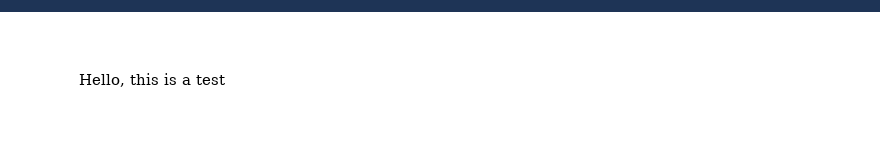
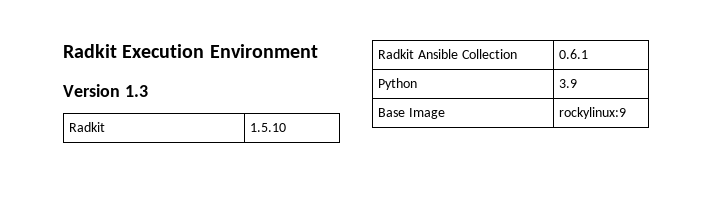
[79,73,225,87] Hello, this is a test -> [63,44,318,58] [63,84,148,97] [69,122,106,132] [250,123,287,132] [378,49,518,59] [559,49,589,59] [378,78,418,90] [559,79,578,88] [378,108,446,119] [559,107,627,119] Radkit Execution Environment // Version 1.3 // Radkit | 1.5.10 // Radkit Ansible Collection | 0.6.1 // Python | 3.9 // Base Image | rockylinux:9

